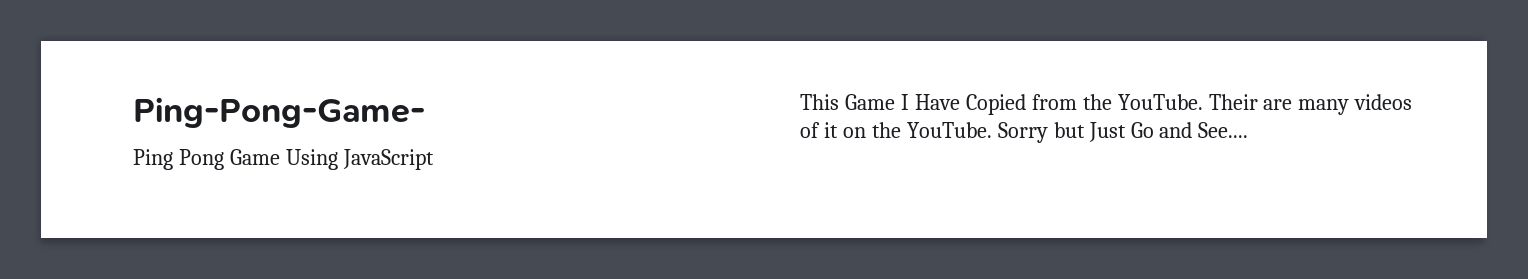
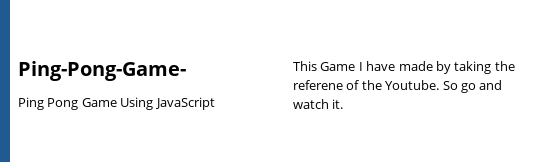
[914,94,1413,115] [800,122,1249,143] Have Copied from the YouTube. Their are many videos of it on the YouTube. Sorry but Just Go and See.... -> [366,61,515,74] [293,80,503,93] [293,99,344,109] have made by taking the referene of the Youtube. So go and watch it.

